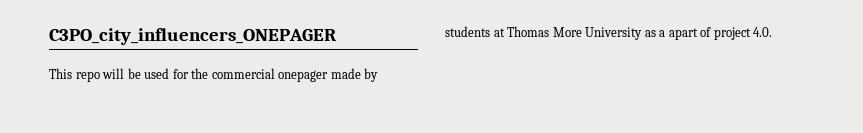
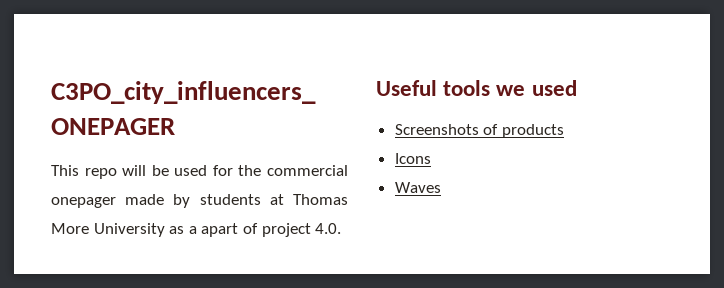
(773, 32) none -> [376,80,577,96] [394,124,564,138] [394,153,431,164] [394,182,441,193] // Useful tools we used // Screenshots of products // Icons // Waves

